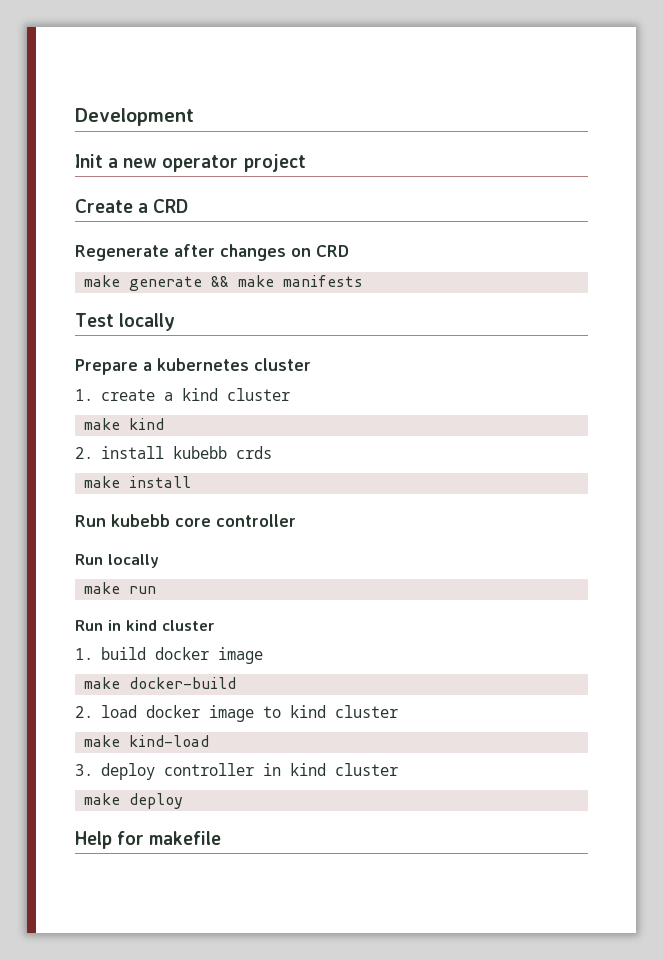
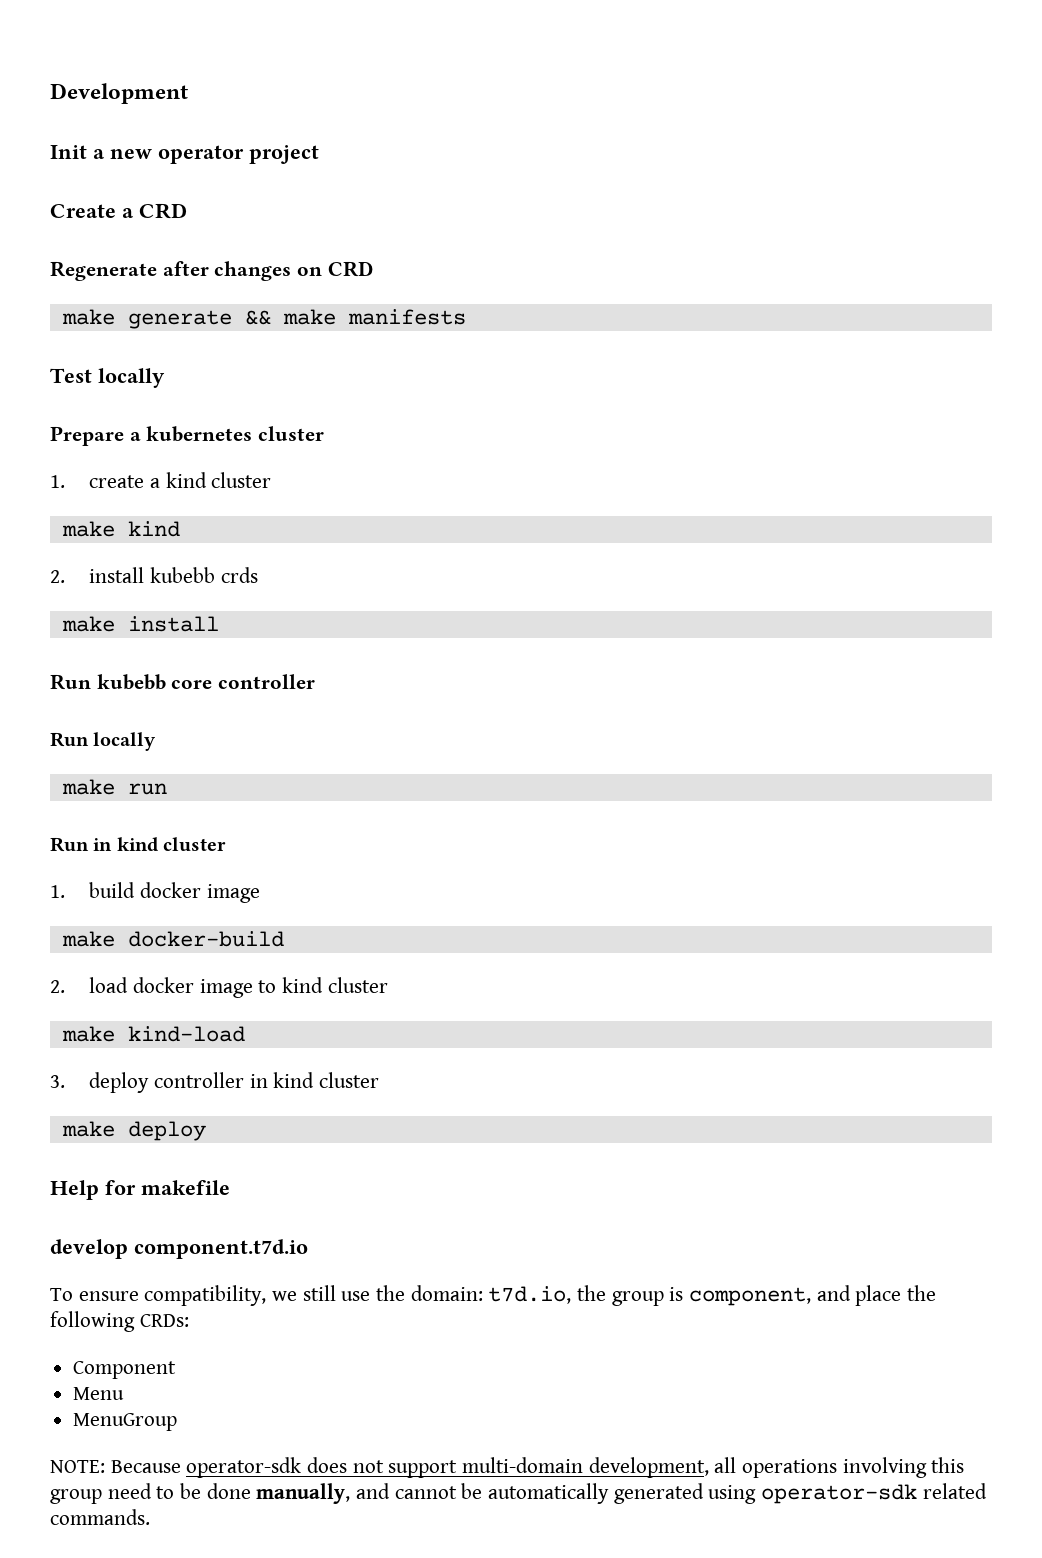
(222, 838) none -> [50,1239,308,1259] [50,1285,937,1306] [50,1311,189,1332] [73,1361,177,1379] [73,1387,125,1400] [73,1413,178,1431] [50,1457,965,1478] [50,1483,987,1504] [50,1509,150,1525] // develop component.t7d.io // To ensure compatibility, we still use the domain: t7d.io, the group is component, and place the following CRDs: // Component // Menu // MenuGroup // NOTE: Because operator-sdk does not support multi-domain development, all operations involving this group need to be done manually, and cannot be automatically generated using operator-sdk related commands.

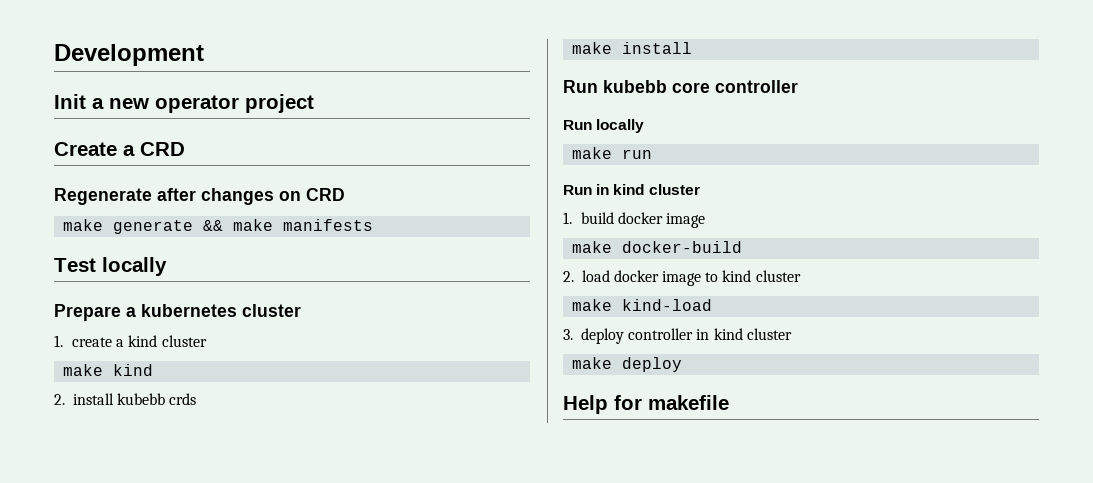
[50,1239,308,1259] [50,1285,937,1306] [50,1311,189,1332] [73,1361,177,1379] [73,1387,125,1400] [73,1413,178,1431] [50,1457,965,1478] [50,1483,987,1504] [50,1509,150,1525] // develop component.t7d.io // To ensure compatibility, we still use the domain: t7d.io, the group is component, and place the following CRDs: // Component // Menu // MenuGroup // NOTE: Because operator-sdk does not support multi-domain development, all operations involving this group need to be done manually, and cannot be automatically generated using operator-sdk related commands. -> (729, 402) none

